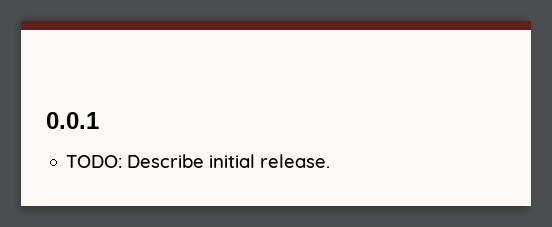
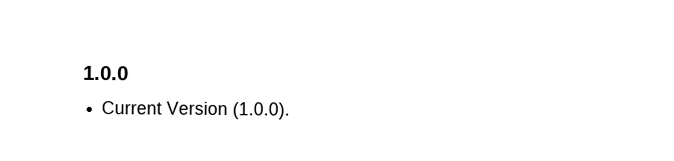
[46,112,99,129] [66,154,331,168] 0.0.1 // TODO: Describe initial release. -> [82,65,129,81] [101,101,291,120] 1.0.0 // Current Version (1.0.0).

